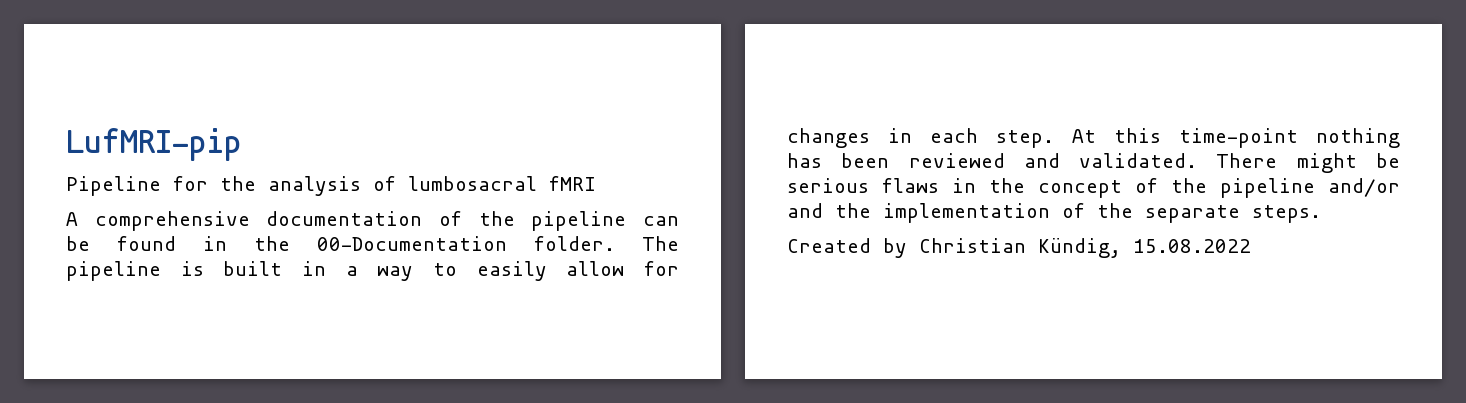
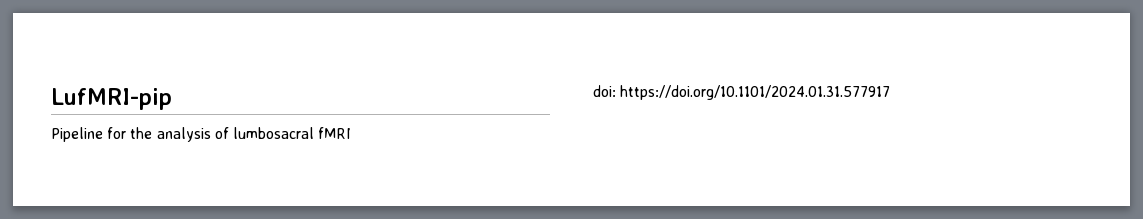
[66,211,679,231] [66,236,679,251] [66,261,680,281] [787,128,1400,148] [787,153,1400,173] [787,178,1400,198] [787,203,1321,223] [787,238,1251,258] A comprehensive documentation of the pipeline can be found in the 00-Documentation folder. The pipeline is built in a way to easily allow for changes in each step. At this time-point nothing has been reviewed and validated. There might be serious flaws in the concept of the pipeline and/or and the implementation of the separate steps. // Created by Christian Kündig, 15.08.2022 -> [593,85,891,100] doi: https://doi.org/10.1101/2024.01.31.577917

